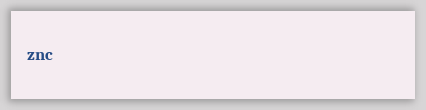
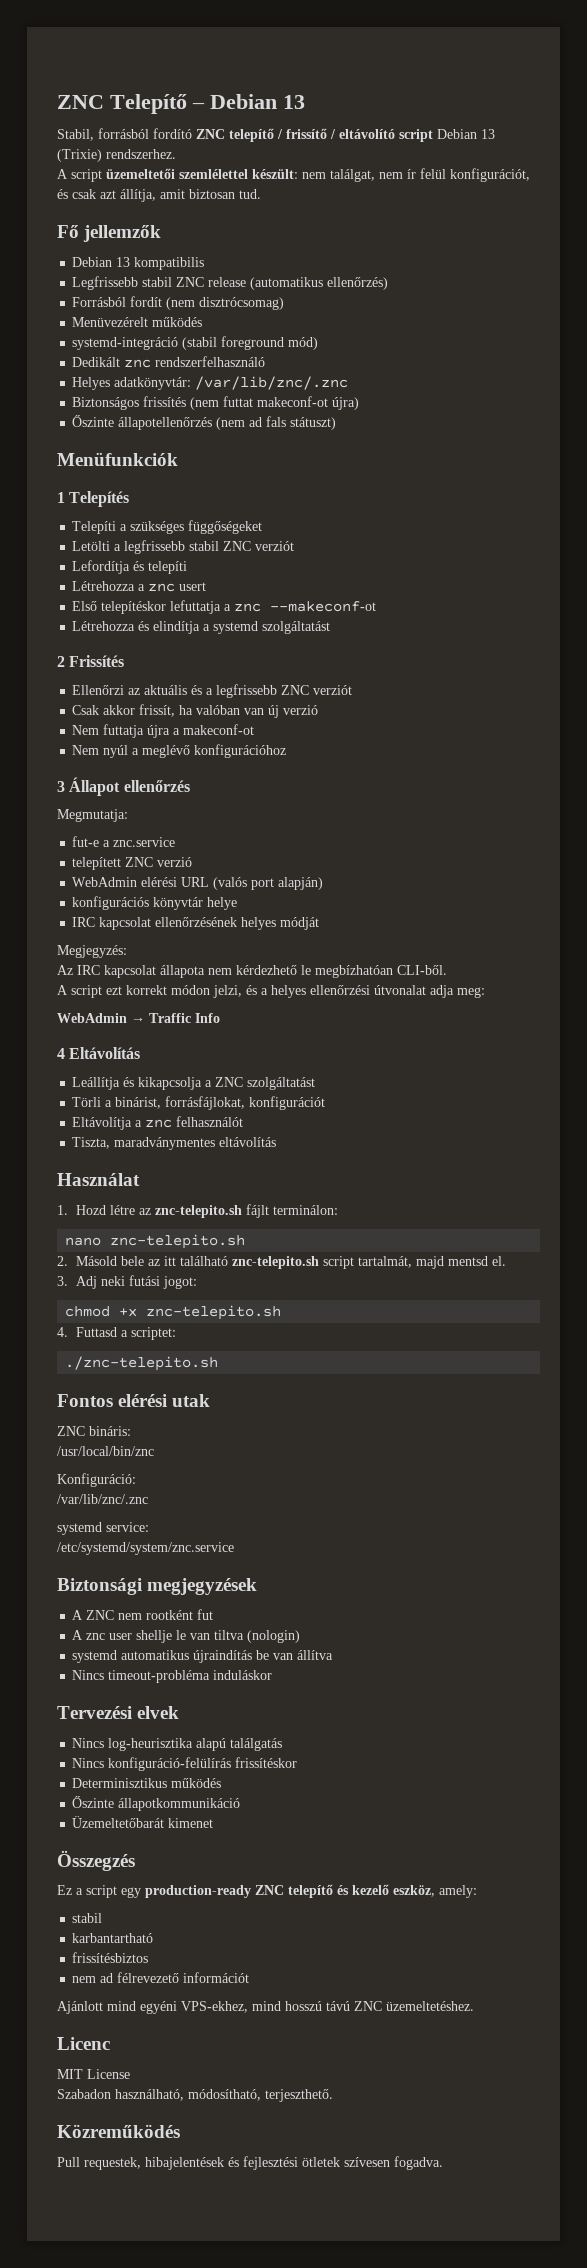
[27,52,53,60] znc -> [57,94,305,114] [57,128,495,142] [57,149,176,162] [57,168,530,182] [57,189,261,202] [57,225,162,242] [72,257,205,270] [72,276,389,290] [72,296,285,310] [72,317,203,327] [72,336,319,350] [72,356,266,368] [72,376,349,390] [72,396,360,410] [72,415,337,430] [57,452,178,466] [57,491,130,507] [72,520,263,534] [72,540,295,554] [72,560,188,574] [72,581,207,592] [72,600,377,614] [72,621,331,634] [57,655,125,667] [72,684,353,698] [72,704,319,718] [72,724,255,738] [72,744,287,758] [57,777,190,796] [57,809,128,822] [72,836,176,847] [72,857,193,870] [72,877,324,890] [72,896,238,910] [72,917,320,930] [57,945,127,958] [57,965,447,978] [57,985,485,998] [57,1013,220,1023] [57,1047,141,1059] [72,1077,316,1090] [72,1096,326,1110] [72,1116,244,1130] [72,1137,277,1150] [57,1173,140,1186] [57,1204,338,1218] [65,1234,246,1249] [57,1256,506,1269] [57,1275,197,1289] [65,1305,282,1320] [57,1327,176,1340] [65,1356,219,1371] [57,1394,211,1407] [57,1426,131,1436] [57,1446,154,1456] [57,1473,136,1487] [57,1494,148,1504] [57,1522,149,1535] [57,1542,234,1555] [57,1578,258,1595] [72,1609,214,1620] [72,1630,301,1643] [72,1650,334,1663] [72,1670,273,1683] [57,1706,180,1719] [72,1738,283,1751] [72,1757,298,1771] [72,1778,222,1788] [72,1796,241,1811] [72,1816,214,1828] [57,1850,135,1871] [57,1884,477,1898] [72,1913,103,1923] [72,1933,154,1943] [72,1952,149,1963] [72,1972,250,1983] [57,2001,474,2014] [57,2037,110,2050] [57,2069,130,2079] [57,2089,333,2102] [57,2124,180,2138] [57,2156,443,2170] ZNC Telepítő – Debian 13 // Stabil, forrásból fordító ZNC telepítő / frissítő / eltávolító script Debian 13 (Trixie) rendszerhez. // A script üzemeltetői szemlélettel készült: nem találgat, nem ír felül konfigurációt, és csak azt állítja, amit biztosan tud. // Fő jellemzők // Debian 13 kompatibilis // Legfrissebb stabil ZNC release (automatikus ellenőrzés) // Forrásból fordít (nem disztrócsomag) // Menüvezérelt működés // systemd-integráció (stabil foreground mód) // Dedikált znc rendszerfelhasználó // Helyes adatkönyvtár: /var/lib/znc/.znc // Biztonságos frissítés (nem futtat makeconf-ot újra) // Őszinte állapotellenőrzés (nem ad fals státuszt) // Menüfunkciók // 1 Telepítés // Telepíti a szükséges függőségeket // Letölti a legfrissebb stabil ZNC verziót // Lefordítja és telepíti // Létrehozza a znc usert // Első telepítéskor lefuttatja a znc --makeconf-ot // Létrehozza és elindítja a systemd szolgáltatást // 2 Frissítés // Ellenőrzi az aktuális és a legfrissebb ZNC verziót // Csak akkor frissít, ha valóban van új verzió // Nem futtatja újra a makeconf-ot // Nem nyúl a meglévő konfigurációhoz // 3 Állapot ellenőrzés // Megmutatja: // fut-e a znc.service // telepített ZNC verzió // WebAdmin elérési URL (valós port alapján) // konfigurációs könyvtár helye // IRC kapcsolat ellenőrzésének helyes módját // Megjegyzés: // Az IRC kapcsolat állapota nem kérdezhető le megbízhatóan CLI-ből. // A script ezt korrekt módon jelzi, és a helyes ellenőrzési útvonalat adja meg: // WebAdmin → Traffic Info // 4 Eltávolítás // Leállítja és kikapcsolja a ZNC szolgáltatást // Törli a binárist, forrásfájlokat, konfigurációt // Eltávolítja a znc felhasználót // Tiszta, maradványmentes eltávolítás // Használat // 1. Hozd létre az znc-telepito.sh fájlt terminálon: // nano znc-telepito.sh // 2. Másold bele az itt található znc-telepito.sh script tartalmát, majd mentsd el. // 3. Adj neki futási jogot: // chmod +x znc-telepito.sh // 4. Futtasd a scriptet: // ./znc-telepito.sh // Fontos elérési utak // ZNC bináris: // /usr/local/bin/znc // Konfiguráció: // /var/lib/znc/.znc // systemd service: // /etc/systemd/system/znc.service // Biztonsági megjegyzések // A ZNC nem rootként fut // A znc user shellje le van tiltva (nologin) // systemd automatikus újraindítás be van állítva // Nincs timeout-probléma induláskor // Tervezési elvek // Nincs log-heurisztika alapú találgatás // Nincs konfiguráció-felülírás frissítéskor // Determinisztikus működés // Őszinte állapotkommunikáció // Üzemeltetőbarát kimenet // Összegzés // Ez a script egy production-ready ZNC telepítő és kezelő eszköz, amely: // stabil // karbantartható // frissítésbiztos // nem ad félrevezető információt // Ajánlott mind egyéni VPS-ekhez, mind hosszú távú ZNC üzemeltetéshez. // Licenc // MIT License // Szabadon használható, módosítható, terjeszthető. // Közreműködés // Pull requestek, hibajelentések és fejlesztési ötletek szívesen fogadva.

